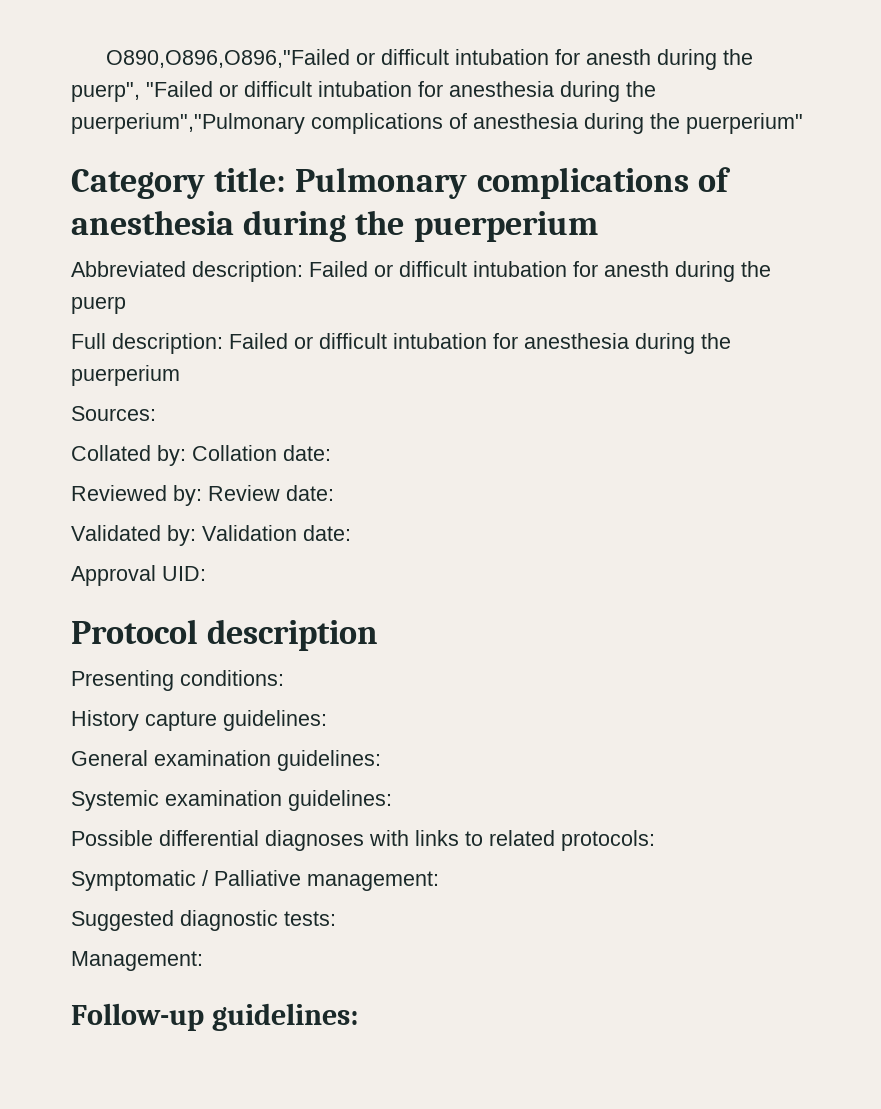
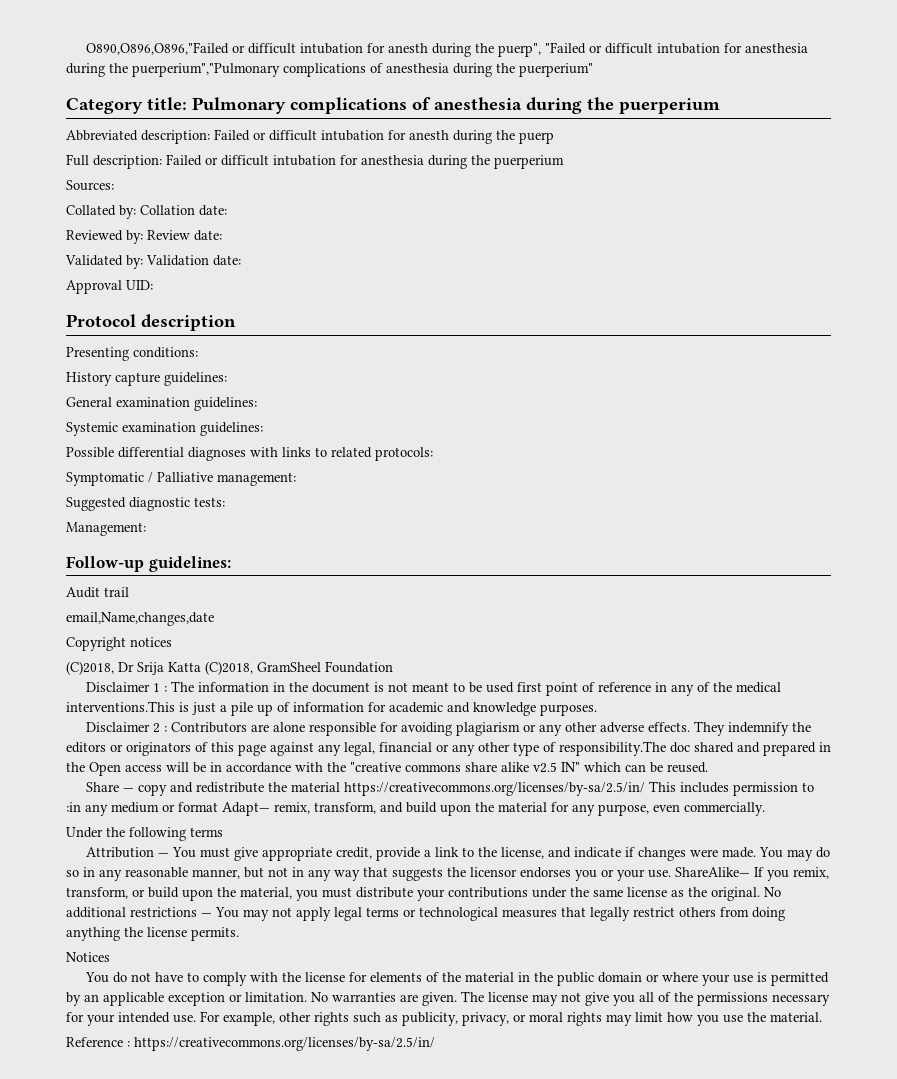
(358, 1017) none -> [66,587,129,598] [66,612,214,626] [66,637,172,651] [66,661,393,675] [86,681,782,696] [66,701,597,716] [86,721,812,736] [66,741,831,756] [66,762,708,776] [86,781,815,796] [66,802,765,816] [66,827,223,841] [86,847,831,861] [66,867,829,881] [66,887,781,901] [66,907,785,921] [66,927,239,941] [66,952,110,962] [85,972,830,986] [66,991,830,1006] [66,1011,822,1026] [66,1037,435,1051] // Audit trail // email,Name,changes,date // Copyright notices // (C)2018, Dr Srija Katta (C)2018, GramSheel Foundation // Disclaimer 1 : The information in the document is not meant to be used first point of reference in any of the medical interventions.This is just a pile up of information for academic and knowledge purposes. // Disclaimer 2 : Contributors are alone responsible for avoiding plagiarism or any other adverse effects. They indemnify the editors or originators of this page against any legal, financial or any other type of responsibility.The doc shared and prepared in the Open access will be in accordance with the "creative commons share alike v2.5 IN" which can be reused. // Share — copy and redistribute the material https://creativecommons.org/licenses/by-sa/2.5/in/ This includes permission to :in any medium or format Adapt— remix, transform, and build upon the material for any purpose, even commercially. // Under the following terms // Attribution — You must give appropriate credit, provide a link to the license, and indicate if changes were made. You may do so in any reasonable manner, but not in any way that suggests the licensor endorses you or your use. ShareAlike— If you remix, transform, or build upon the material, you must distribute your contributions under the same license as the original. No additional restrictions — You may not apply legal terms or technological measures that legally restrict others from doing anything the license permits. // Notices // You do not have to comply with the license for elements of the material in the public domain or where your use is permitted by an applicable exception or limitation. No warranties are given. The license may not give you all of the permissions necessary for your intended use. For example, other rights such as publicity, privacy, or moral rights may limit how you use the material. // Reference : https://creativecommons.org/licenses/by-sa/2.5/in/

